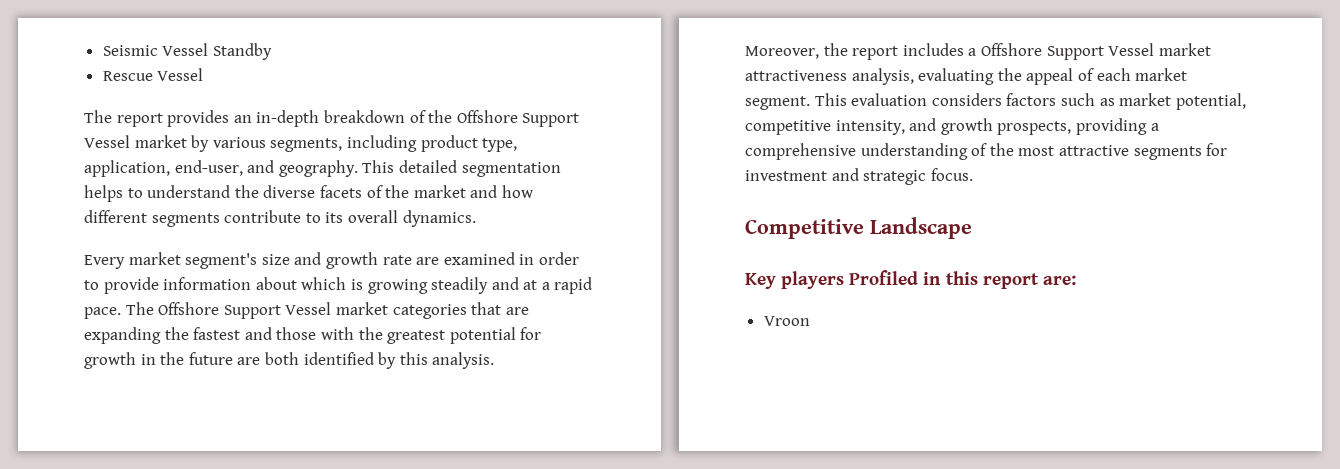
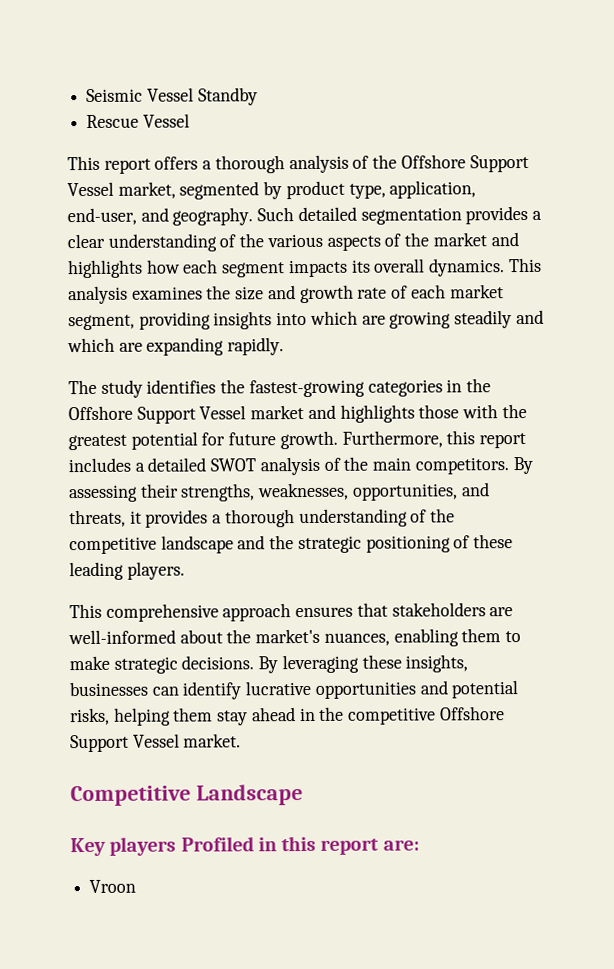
[84,110,405,127] The report provides an in-depth breakdown -> [67,154,349,174] This report offers a thorough analysis
[134,135,417,152] market by various segments, including -> [117,181,283,200] market, segmented by
[362,160,395,173] This -> [257,207,295,222] Such
[84,185,533,202] [84,210,476,227] [84,252,579,269] [84,277,593,294] [84,302,529,319] [84,327,272,344] helps to understand the diverse facets of the market and how different segments contribute to its overall dynamics. // Every market segment's size and growth rate are examined in order to provide information about which is growing steadily and at a rapid pace. The Offshore Support Vessel market categories that are expanding the fastest and -> [465,205,543,225] [67,232,519,252] [67,257,542,279] [68,284,504,305] [68,309,544,331] [67,337,285,356] [68,378,492,398] [68,404,415,424] provides a clear understanding of the various aspects of the market and highlights how each segment impacts its overall dynamics. This analysis examines the size and growth rate of each market segment, providing insights into which are growing steadily and which are expanding rapidly. // The study identifies the fastest-growing categories in the Offshore Support Vessel market and highlights
[84,352,495,369] [745,43,1211,60] [745,68,1188,85] [745,93,1246,110] [745,118,1159,135] [745,143,1228,160] [745,168,973,185] growth in the future are both identified by this analysis. // Moreover, the report includes a Offshore Support Vessel market attractiveness analysis, evaluating the appeal of each market segment. This evaluation considers factors such as market potential, competitive intensity, and growth prospects, providing a comprehensive understanding of the most attractive segments for investment and strategic focus. -> [228,430,527,450] [68,456,533,476] [69,482,490,503] [69,508,456,528] [69,534,514,555] [69,561,185,581] [69,602,514,622] [68,628,522,647] [69,654,469,674] [69,680,519,700] [70,706,505,726] [70,733,242,753] future growth. Furthermore, this report includes a detailed SWOT analysis of the main competitors. By assessing their strengths, weaknesses, opportunities, and threats, it provides a thorough understanding of the competitive landscape and the strategic positioning of these leading players. // This comprehensive approach ensures that stakeholders are well-informed about the market's nuances, enabling them to make strategic decisions. By leveraging these insights, businesses can identify lucrative opportunities and potential risks, helping them stay ahead in the competitive Offshore Support Vessel market.

